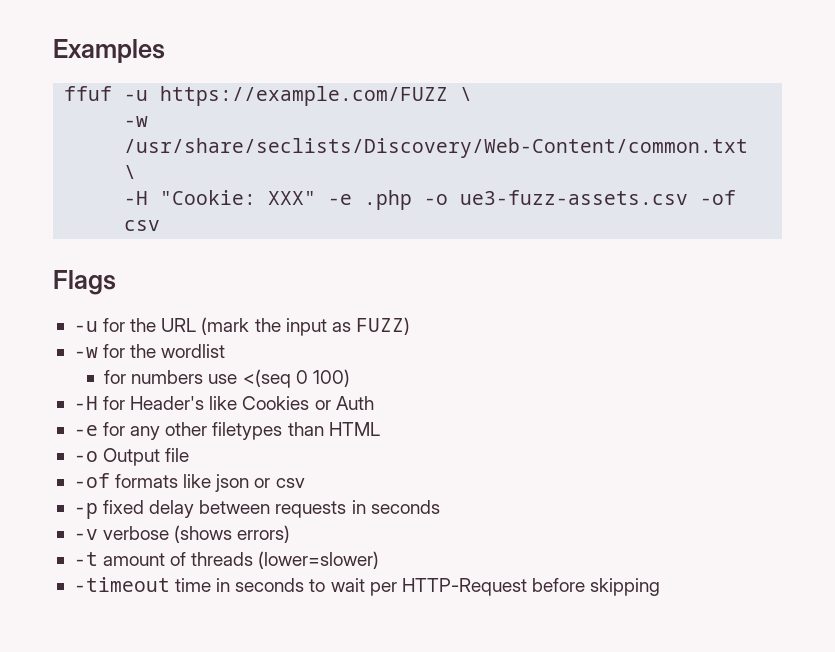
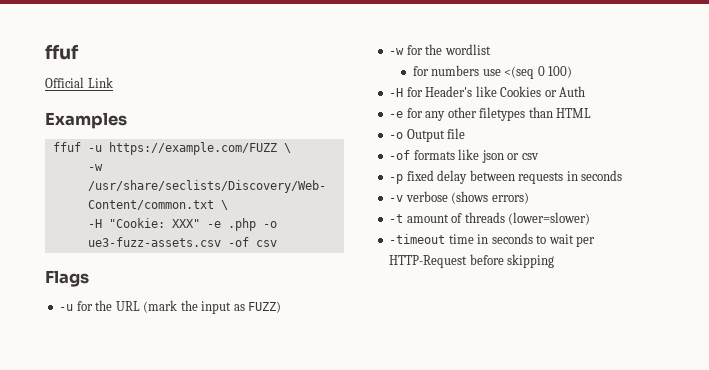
(53, 51) none -> [45,44,79,60] [45,77,113,88] ffuf // Official Link //

